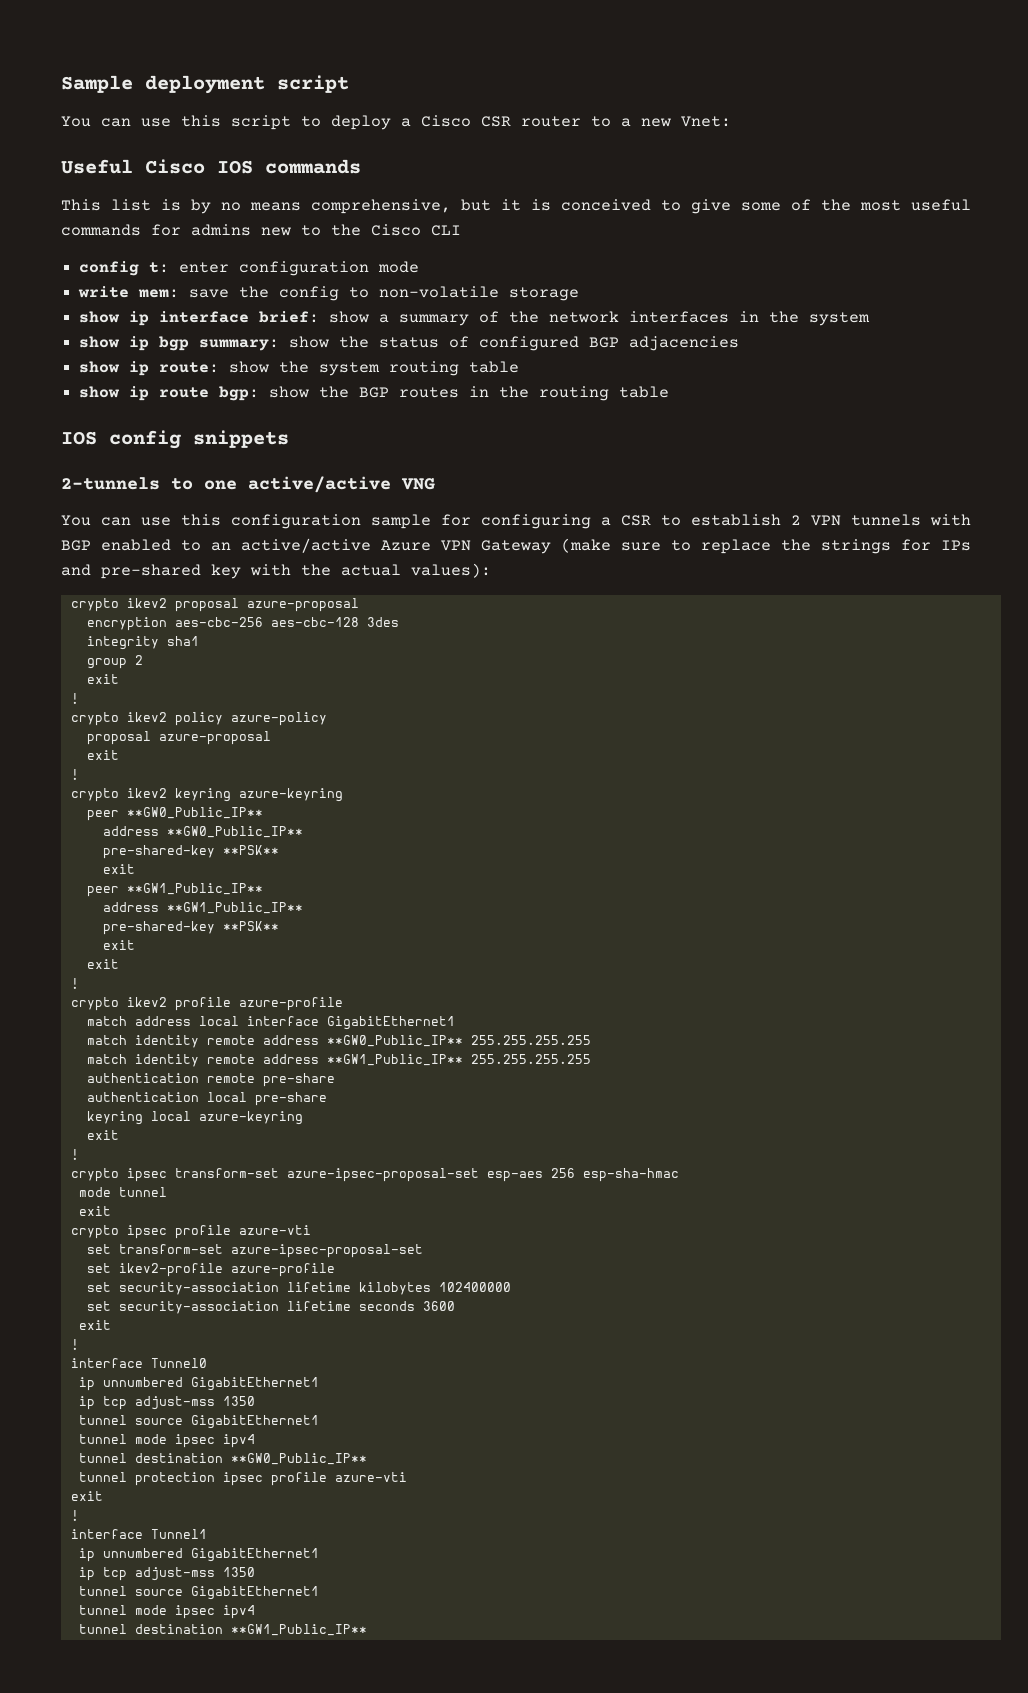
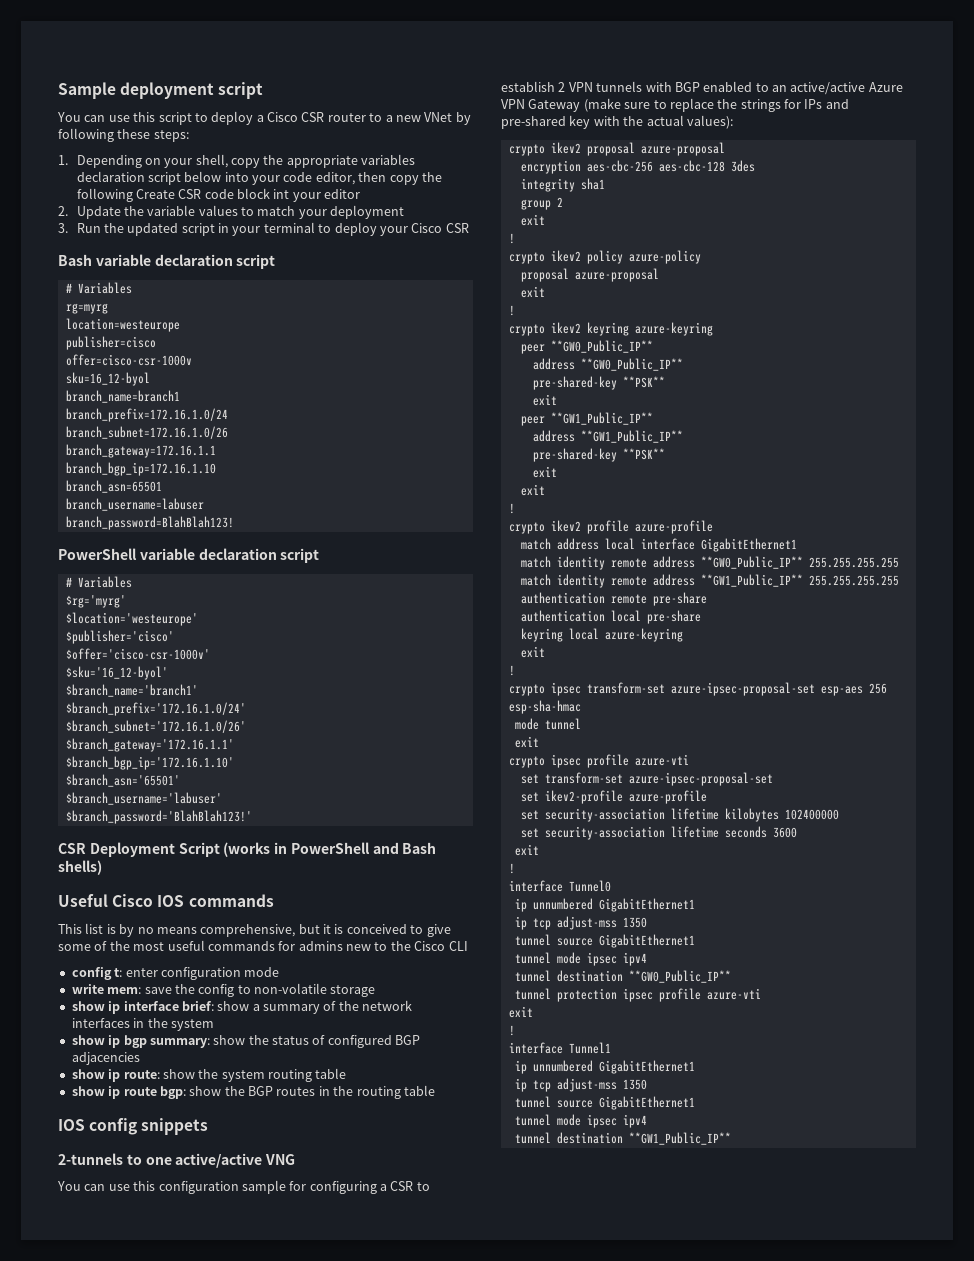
[681,116,731,127] Vnet: -> [424,112,471,125] [58,128,189,142] [58,154,416,168] [76,171,442,185] [76,188,361,202] [58,205,405,219] [58,222,469,236] [58,254,276,269] [65,282,132,294] [65,303,108,314] [65,318,180,332] [65,336,156,350] [65,354,192,366] [65,372,150,386] [65,390,180,403] [65,408,228,422] [65,426,228,439] [65,444,216,458] [65,462,216,476] [65,480,162,493] [65,498,204,511] [65,516,234,530] [58,548,320,563] [65,576,132,588] [65,595,126,608] [65,612,198,626] [65,630,174,644] [65,648,210,660] [65,666,168,680] [65,684,198,697] [65,702,246,716] [65,720,246,733] [65,738,234,752] [65,756,234,770] [65,774,180,787] [65,792,222,805] [65,810,252,824] [58,842,437,857] [58,860,102,875] VNet by following these steps: // 1. Depending on your shell, copy the appropriate variables declaration script below into your code editor, then copy the following Create CSR code block int your editor // 2. Update the variable values to match your deployment // 3. Run the updated script in your terminal to deploy your Cisco CSR // Bash variable declaration script // # Variables // rg=myrg // location=westeurope // publisher=cisco // offer=cisco-csr-1000v // sku=16_12-byol // branch_name=branch1 // branch_prefix=172.16.1.0/24 // branch_subnet=172.16.1.0/26 // branch_gateway=172.16.1.1 // branch_bgp_ip=172.16.1.10 // branch_asn=65501 // branch_username=labuser // branch_password=BlahBlah123! // PowerShell variable declaration script // # Variables // $rg='myrg' // $location='westeurope' // $publisher='cisco' // $offer='cisco-csr-1000v' // $sku='16_12-byol' // $branch_name='branch1' // $branch_prefix='172.16.1.0/24' // $branch_subnet='172.16.1.0/26' // $branch_gateway='172.16.1.1' // $branch_bgp_ip='172.16.1.10' // $branch_asn='65501' // $branch_username='labuser' // $branch_password='BlahBlah123!' // CSR Deployment Script (works in PowerShell and Bash shells)

